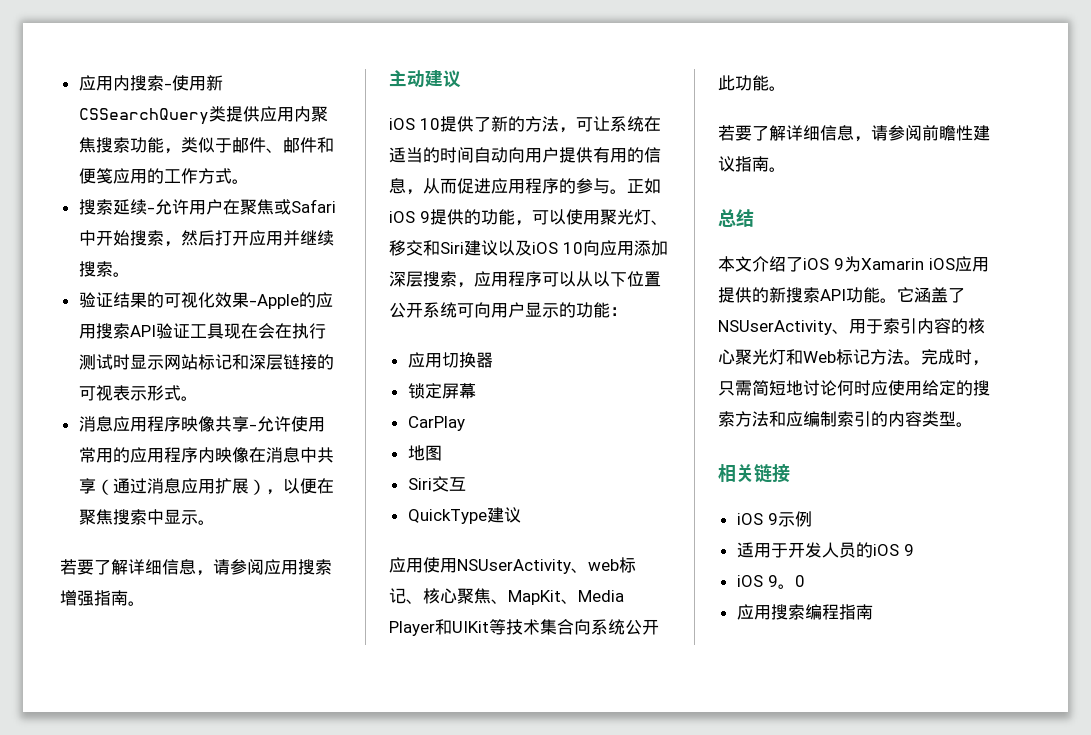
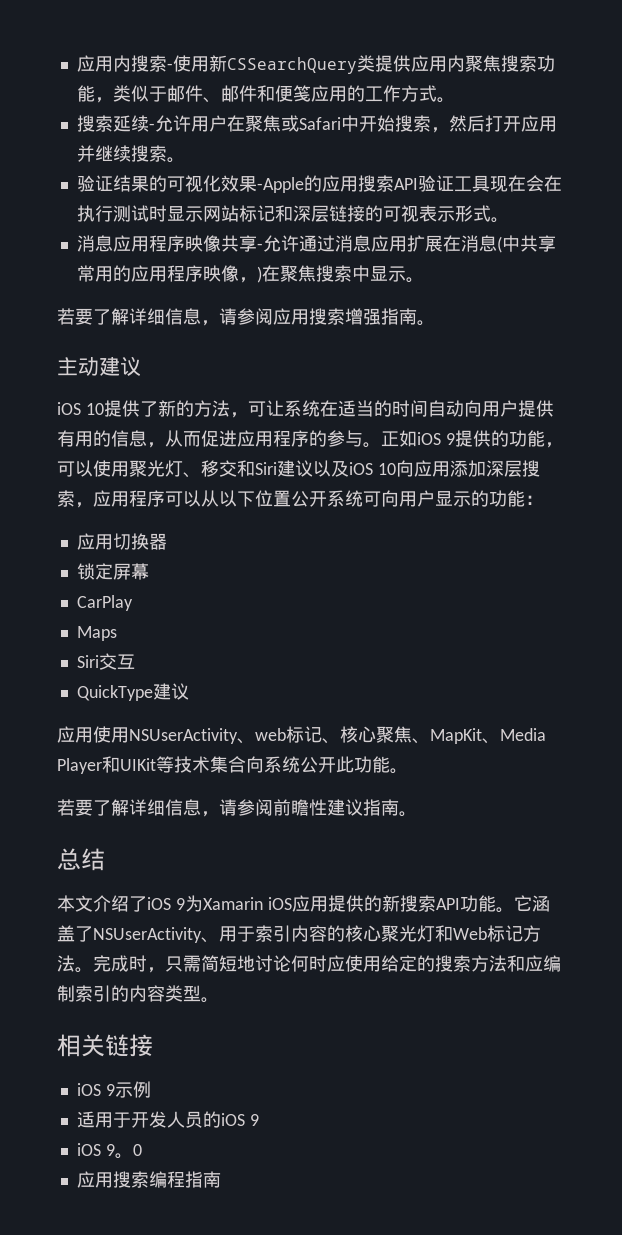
[290,416,325,432] [78,447,334,463] [78,478,317,495] 使用常用的应用程序内映像在消息中共享（通过消息应用扩展），以便 -> [298,235,556,253] [76,265,262,283] 通过消息应用扩展在消息(中共享常用的应用程序映像，)
[407,445,442,461] 地图 -> [76,626,117,641] Maps

